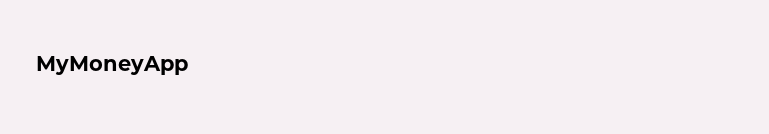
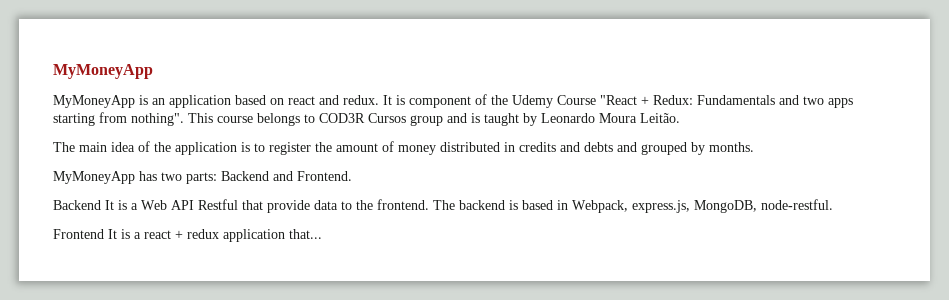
[36,56,188,75] MyMoneyApp -> [53,64,153,79] [53,94,853,108] [53,112,680,126] [53,141,754,155] [53,171,352,184] [53,199,833,213] [53,229,322,242] MyMoneyApp // MyMoneyApp is an application based on react and redux. It is component of the Udemy Course "React + Redux: Fundamentals and two apps starting from nothing". This course belongs to COD3R Cursos group and is taught by Leonardo Moura Leitão. // The main idea of the application is to register the amount of money distributed in credits and debts and grouped by months. // MyMoneyApp has two parts: Backend and Frontend. // Backend It is a Web API Restful that provide data to the frontend. The backend is based in Webpack, express.js, MongoDB, node-restful. // Frontend It is a react + redux application that...

